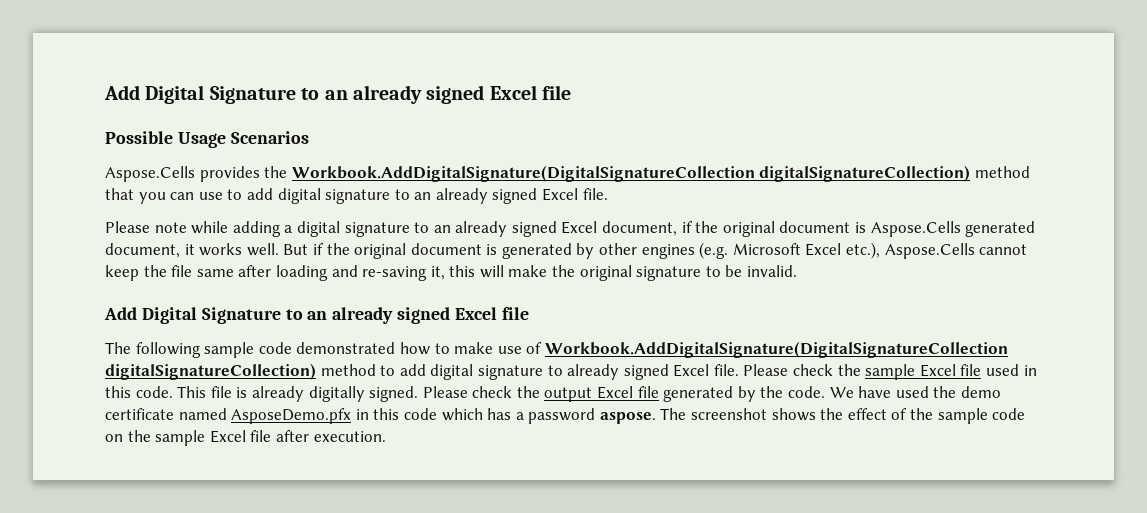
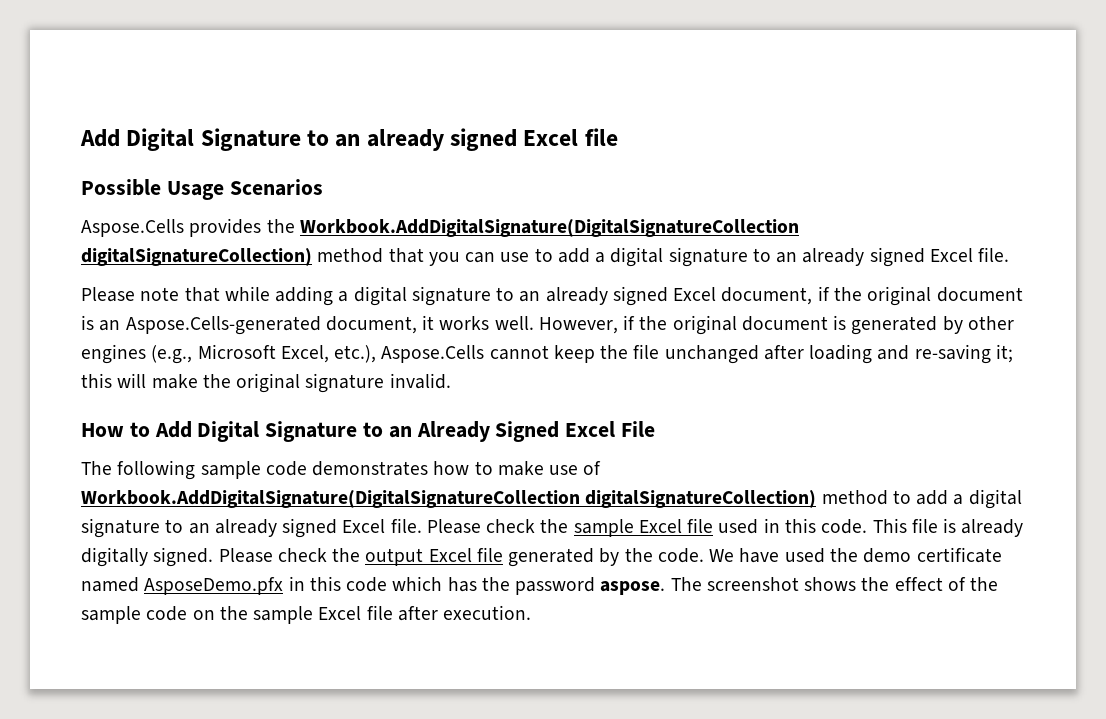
(273, 194) none -> [595,252,606,263] a
(187, 227) none -> [184,287,220,302] that
[870,221,1036,237] Aspose.Cells generated -> [99,316,321,335] an Aspose.Cells‑generated
[283,244,309,255] But -> [538,317,618,334] However,
[699,242,842,259] (e.g. Microsoft Excel -> [151,344,329,364] (e.g., Microsoft Excel,
[196,269,234,277] same -> [664,345,759,364] unchanged
[430,266,445,280] it, -> [995,344,1013,363] it;
[705,265,743,277] to be -> (385, 383) none
[104,307,529,324] Add Digital Signature to an already signed Excel file -> [81,421,656,442] How to Add Digital Signature to an Already Signed Excel File
[296,342,396,354] demonstrated -> [312,461,429,476] demonstrates
[430,364,563,380] digital signature to -> [953,489,1022,509] [81,518,210,538] a digital signature to an
[515,412,524,420] a -> [481,577,510,591] the

